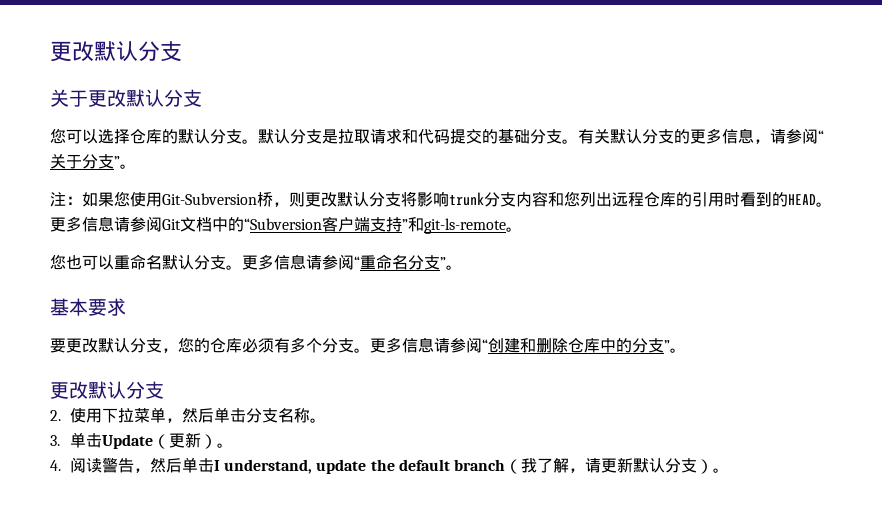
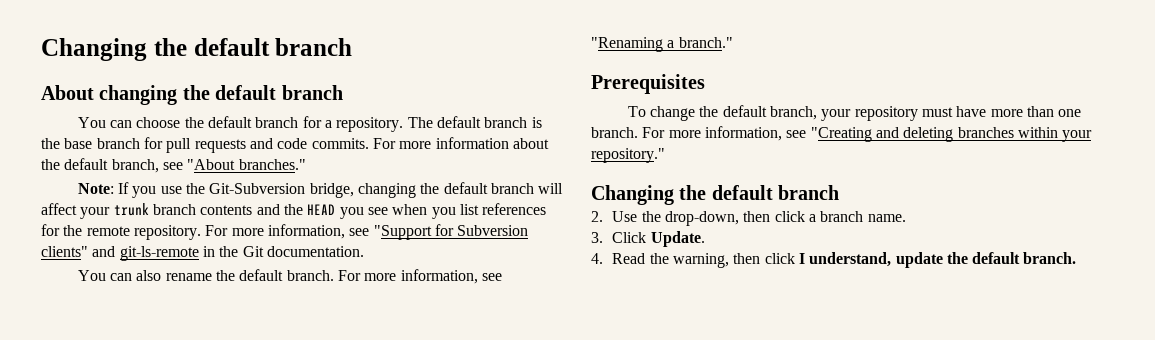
[50,41,182,62] [50,89,202,107] [50,128,824,144] [50,154,136,169] [50,191,832,207] [50,216,522,234] [50,254,462,270] [50,298,126,316] [50,337,686,353] [50,381,164,399] [50,407,326,423] [50,432,233,449] [50,457,214,473] 更改默认分支 // 关于更改默认分支 // 您可以选择仓库的默认分支。默认分支是拉取请求和代码提交的基础分支。有关默认分支的更多信息，请参阅“关于分支”。 // 注：如果您使用Git-Subversion桥，则更改默认分支将影响trunk分支内容和您列出远程仓库的引用时看到的HEAD。更多信息请参阅Git文档中的“Subversion客户端支持”和git-ls-remote。 // 您也可以重命名默认分支。更多信息请参阅“重命名分支”。 // 基本要求 // 要更改默认分支，您的仓库必须有多个分支。更多信息请参阅“创建和删除仓库中的分支”。 // 更改默认分支 // 2.使用下拉菜单，然后单击分支名称。 // 3.单击Update（更新）。 // 4.阅读警告，然后单击 -> [41,38,353,61] [41,85,343,105] [77,116,542,132] [41,137,549,153] [41,158,306,173] [77,182,564,198] [41,203,547,219] [41,224,529,240] [41,246,364,261] [77,269,503,284] [591,37,733,52] [591,74,705,94] [627,105,1082,121] [591,126,1093,142] [591,148,665,163] [591,185,840,205] [591,211,906,226] [591,231,705,247] [591,253,795,268] Changing the default branch // About changing the default branch // You can choose the default branch for a repository. The default branch is the base branch for pull requests and code commits. For more information about the default branch, see "About branches." // Note: If you use the Git-Subversion bridge, changing the default branch will affect your trunk branch contents and the HEAD you see when you list references for the remote repository. For more information, see "Support for Subversion clients" and git-ls-remote in the Git documentation. // You can also rename the default branch. For more information, see "Renaming a branch." // Prerequisites // To change the default branch, your repository must have more than one branch. For more information, see "Creating and deleting branches within your repository." // Changing the default branch // 2. Use the drop-down, then click a branch name. // 3. Click Update. // 4. Read the warning, then click
[454,457,730,474] branch（我了解，请更新默认分支）。 -> [1023,252,1077,264] branch.

